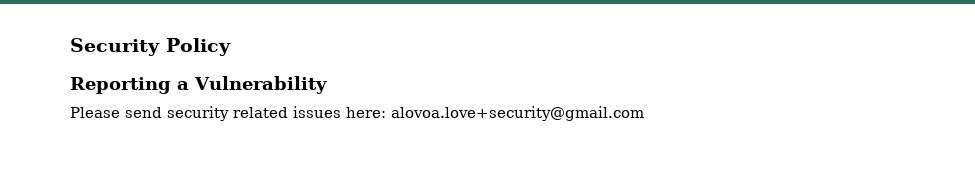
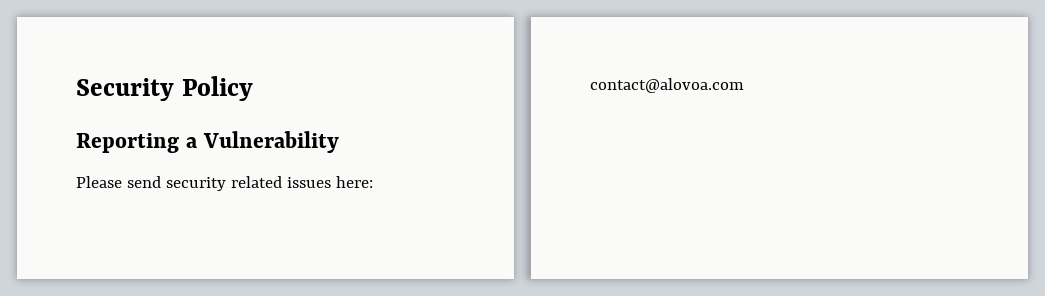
[391,106,644,121] alovoa.love+security@gmail.com -> [590,78,744,93] contact@alovoa.com

